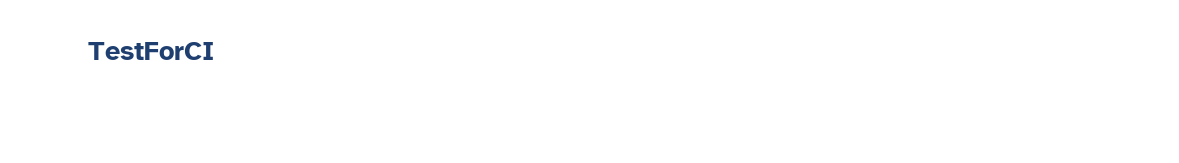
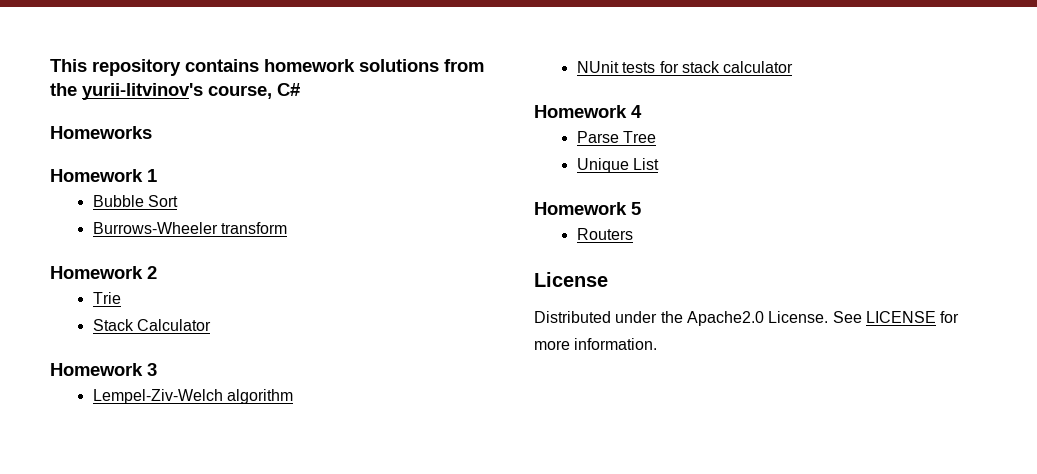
[88,42,214,60] TestForCI -> [50,59,484,76] [50,83,300,100] [50,126,152,139] [50,169,157,182] [92,195,179,207] [92,222,288,234] [50,266,157,279] [92,292,121,304] [92,319,212,331] [50,363,157,376] [92,389,294,404] [576,61,794,73] [534,105,642,118] [576,131,657,143] [576,158,660,173] [534,202,641,215] [576,228,633,240] [534,272,608,287] [534,311,960,326] [534,338,658,350] This repository contains homework solutions from the yurii-litvinov's course, C# // Homeworks // Homework 1 // Bubble Sort // Burrows-Wheeler transform // Homework 2 // Trie // Stack Calculator // Homework 3 // Lempel-Ziv-Welch algorithm // NUnit tests for stack calculator // Homework 4 // Parse Tree // Unique List // Homework 5 // Routers // License // Distributed under the Apache2.0 License. See LICENSE for more information.

